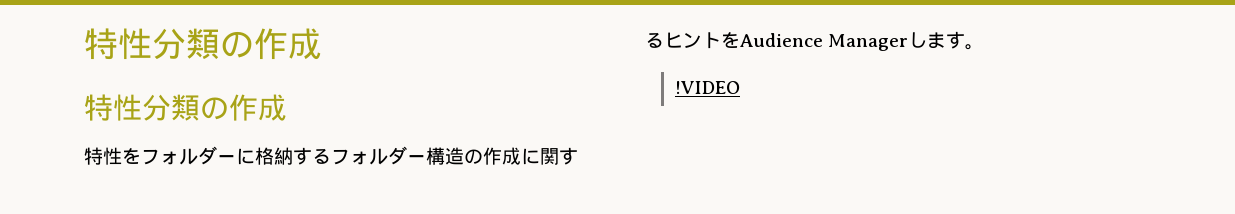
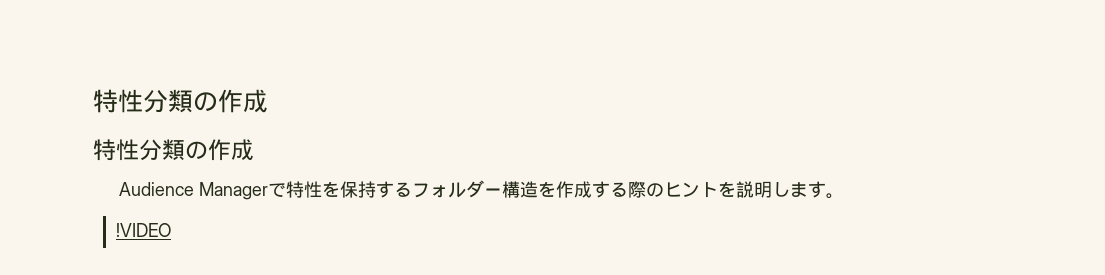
[84,146,293,165] 特性をフォルダーに格納 -> [118,181,376,200] Audience Managerで特性を保持
[464,147,578,165] [645,32,909,51] の作成に関するヒントをAudience Manager -> [537,181,772,198] を作成する際のヒントを説明

